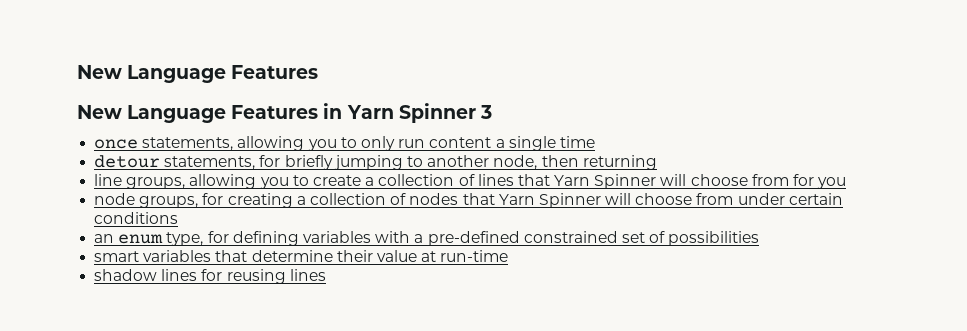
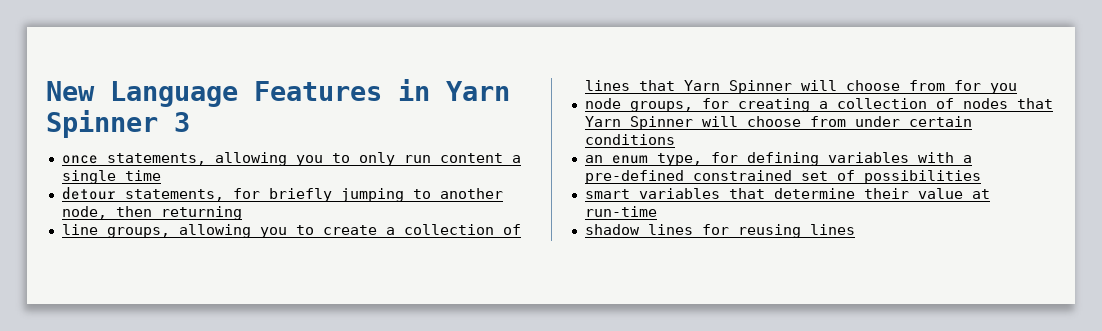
[77,65,319,83] [77,105,319,123] New Language Features // New Language Features -> [46,81,382,107] New Language Features

